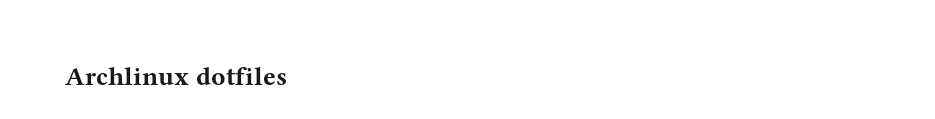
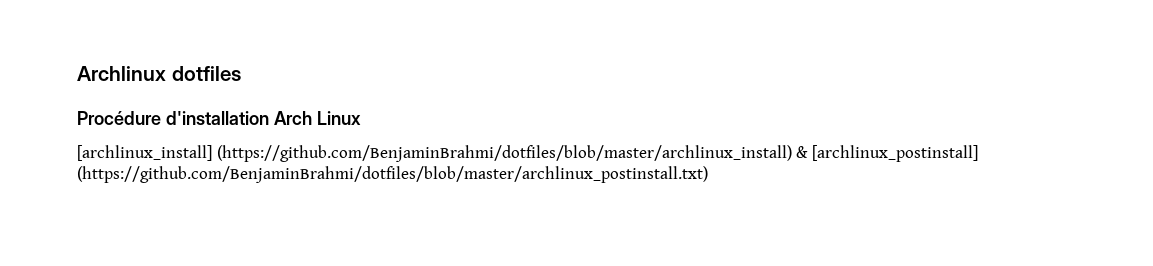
(288, 76) none -> [77,111,361,125] [77,145,978,162] [77,166,708,183] // Procédure d'installation Arch Linux // [archlinux_install] (https://github.com/BenjaminBrahmi/dotfiles/blob/master/archlinux_install) & [archlinux_postinstall] (https://github.com/BenjaminBrahmi/dotfiles/blob/master/archlinux_postinstall.txt)

